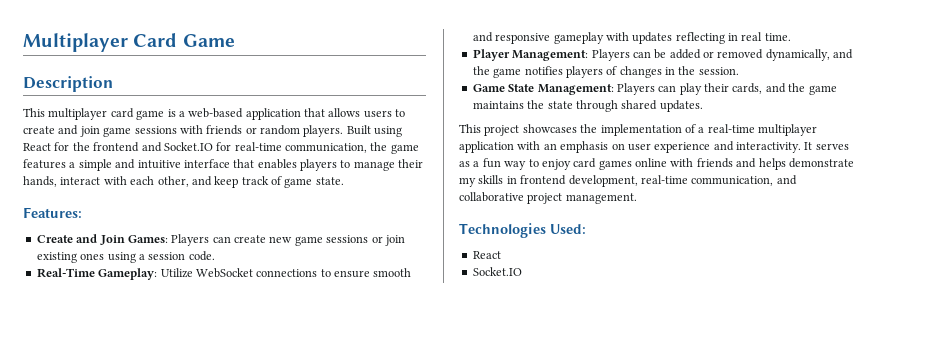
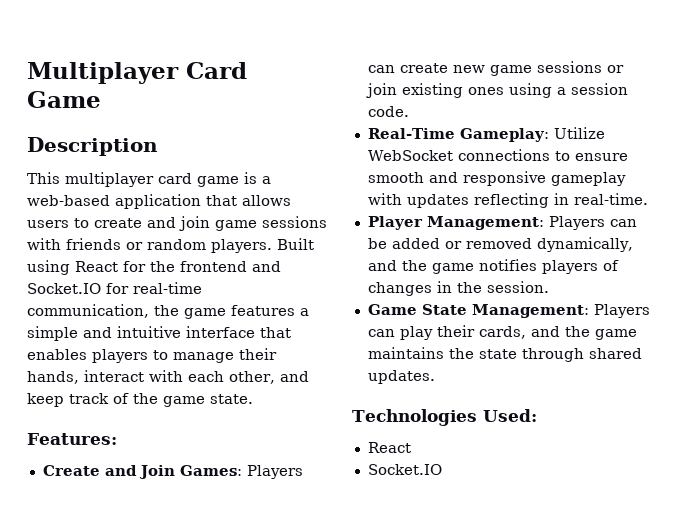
(282, 180) none -> [133,393,158,404] the
[741,32,791,41] real time. -> [573,193,648,205] real-time.
[459,124,817,136] [459,141,849,153] [459,158,854,170] [459,175,797,187] [459,192,637,204] // This project showcases the implementation of a real-time multiplayer application with an emphasis on user experience and interactivity. It serves as a fun way to enjoy card games online with friends and helps demonstrate my skills in frontend development, real-time communication, and collaborative project management. -> (435, 377) none

